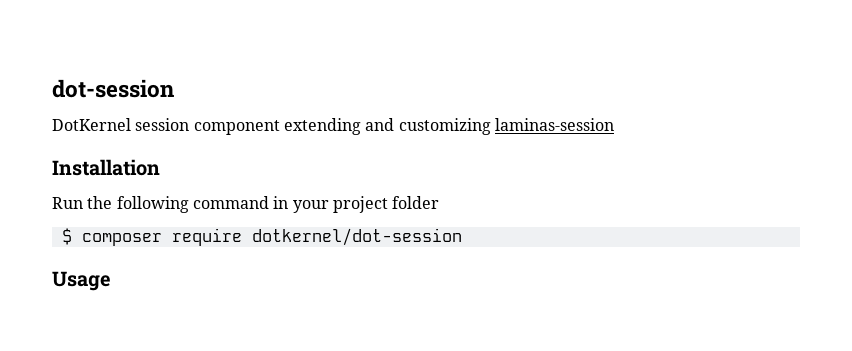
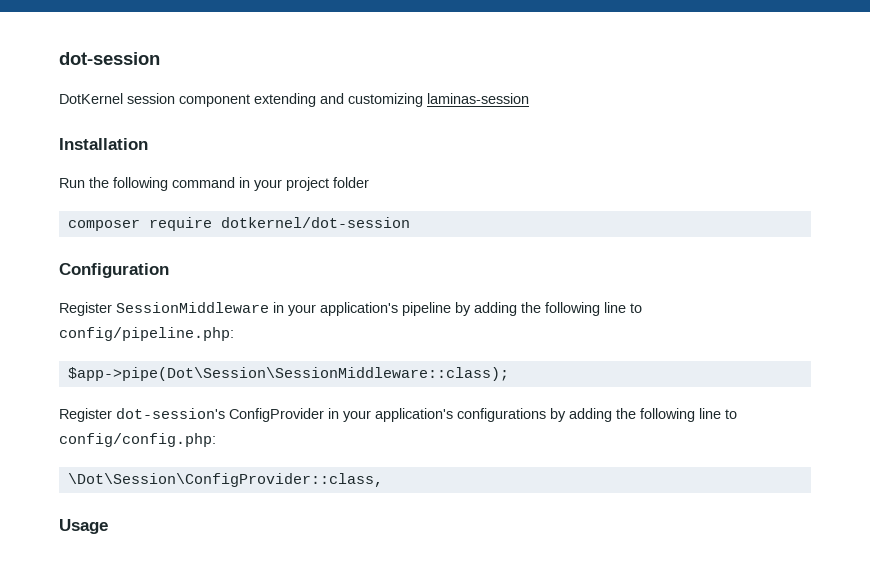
[61,228,72,245] $ -> (369, 182) none
(462, 237) none -> [59,263,169,278] [59,302,642,316] [59,327,234,341] [67,367,509,381] [59,408,737,422] [59,433,216,447] [67,473,383,487] // Configuration // Register SessionMiddleware in your application's pipeline by adding the following line to config/pipeline.php: // $app->pipe(Dot\Session\SessionMiddleware::class); // Register dot-session's ConfigProvider in your application's configurations by adding the following line to config/config.php: // \Dot\Session\ConfigProvider::class,

